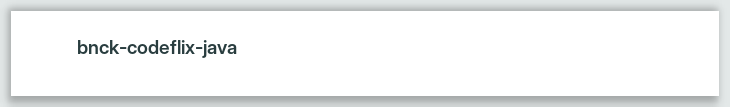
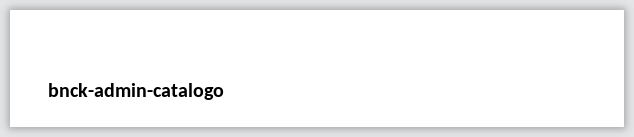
[77,40,237,58] bnck-codeflix-java -> [48,83,224,100] bnck-admin-catalogo

